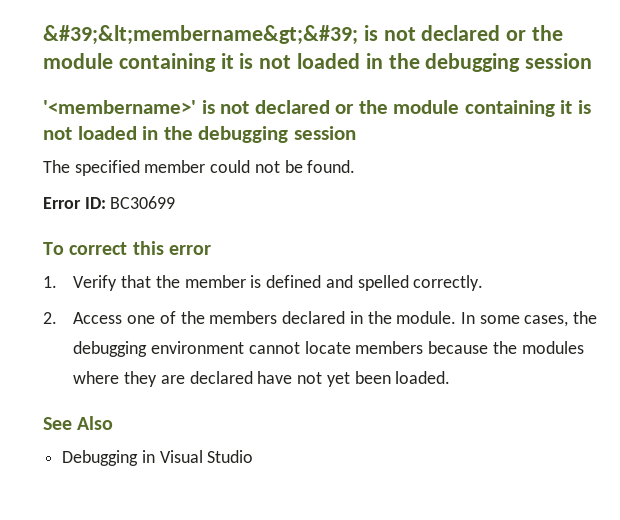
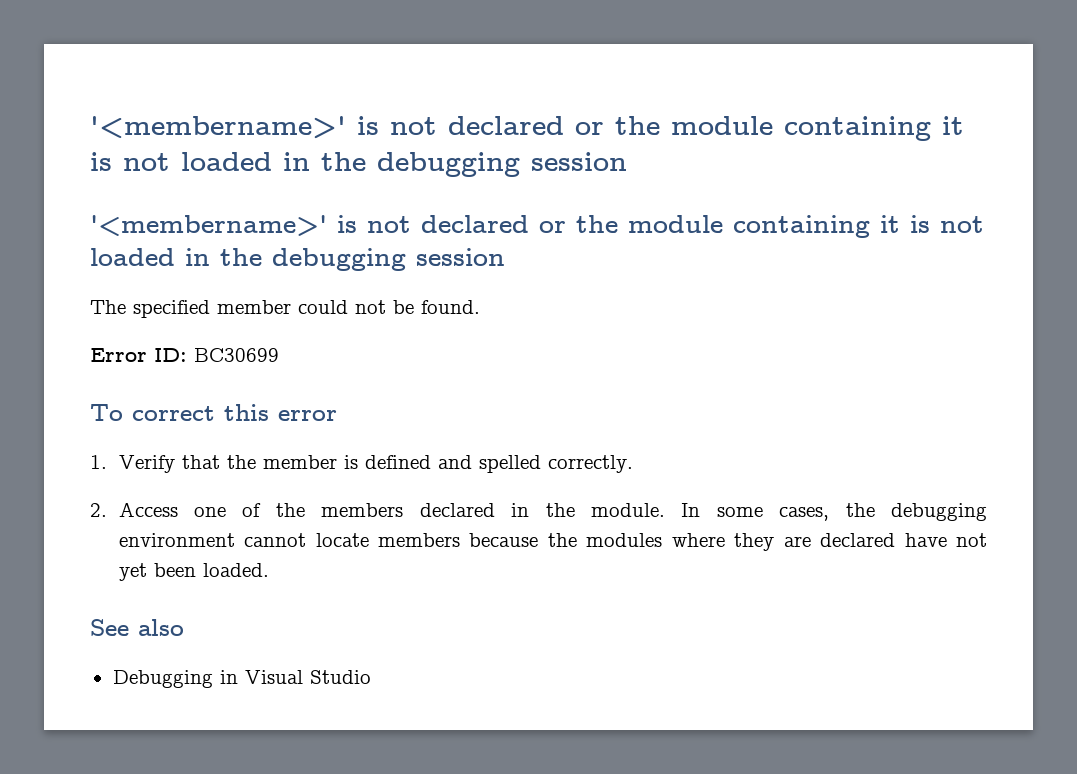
[43,25,358,45] &#39;&lt;membername&gt;&#39; -> [90,116,346,139] '<membername>'
[77,416,114,430] Also -> [138,619,184,636] also

